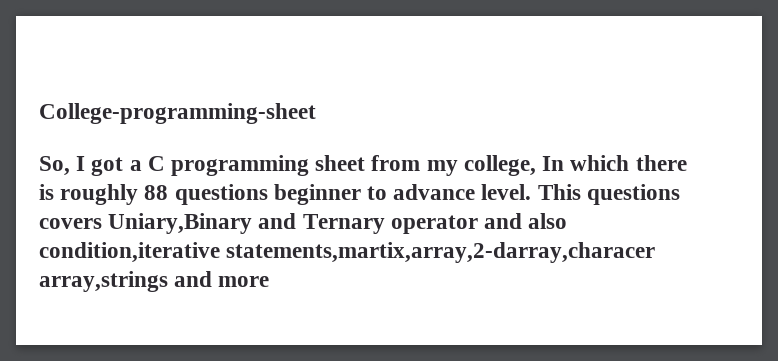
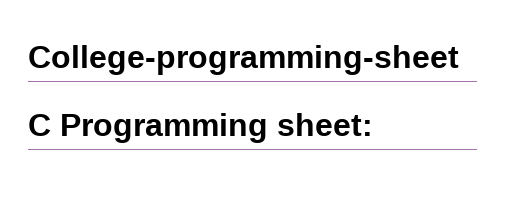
[39,155,687,176] [39,184,680,205] [39,213,568,234] [39,242,656,263] [39,271,270,292] So, I got a C programming sheet from my college, In which there is roughly 88 questions beginner to advance level. This questions covers Uniary,Binary and Ternary operator and also condition,iterative statements,martix,array,2-darray,characer array,strings and more -> [28,113,373,143] C Programming sheet:

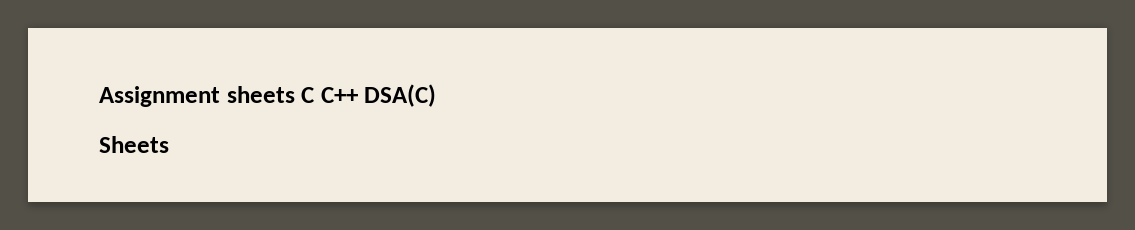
[28,45,459,75] [28,113,373,143] College-programming-sheet // C Programming sheet: -> [99,84,437,107] [99,136,169,153] Assignment sheets C C++ DSA(C) // Sheets

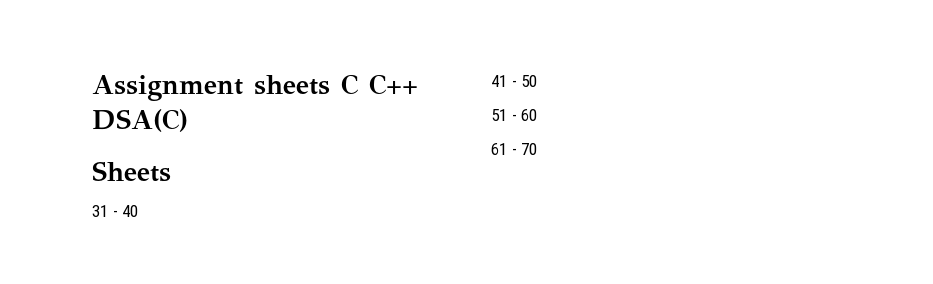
(169, 144) none -> [92,205,139,217] [491,75,538,87] [491,109,538,121] [491,143,538,155] // 31 - 40 // 41 - 50 // 51 - 60 // 61 - 70

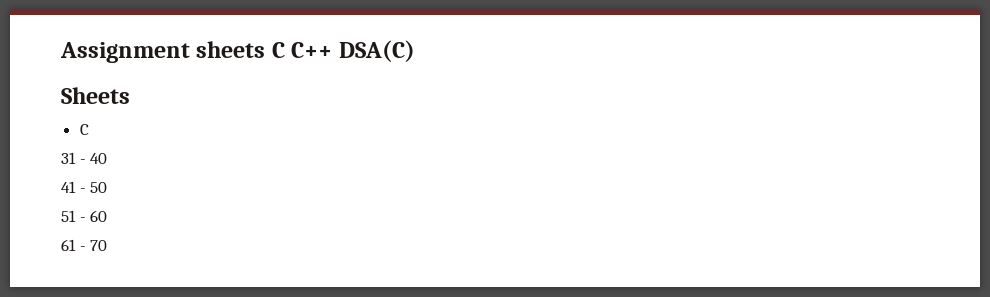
(171, 171) none -> [79,124,89,135] // C

